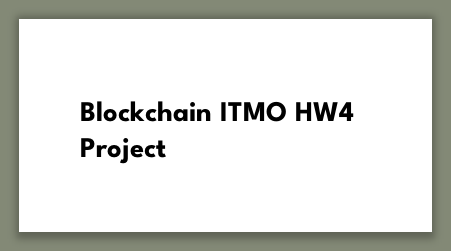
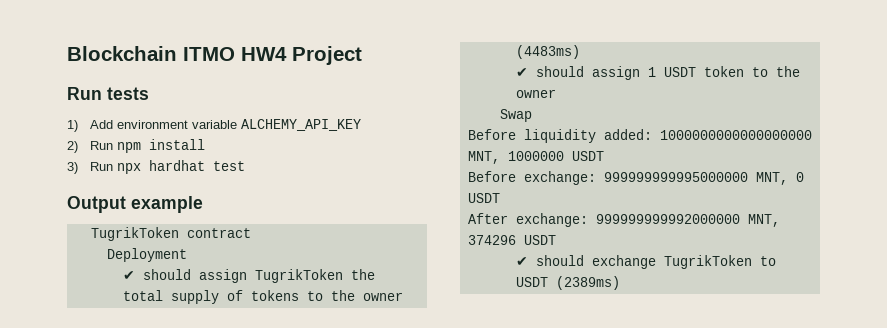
(166, 151) none -> [67,87,149,100] [67,119,362,132] [67,139,206,153] [67,160,246,174] [67,196,203,213] [90,227,251,241] [106,248,187,262] [122,269,375,283] [122,290,403,304] [515,45,580,59] [515,66,800,80] [515,89,556,98] [499,109,532,122] [467,129,812,143] [467,151,604,164] [467,171,804,185] [467,193,500,203] [467,213,780,227] [467,235,556,245] [515,255,776,269] [515,276,620,290] // Run tests // 1) Add environment variable ALCHEMY_API_KEY // 2) Run npm install // 3) Run npx hardhat test // Output example // TugrikToken contract // Deployment // ✔ should assign TugrikToken the total supply of tokens to the owner (4483ms) // ✔ should assign 1 USDT token to the owner // Swap // Before liquidity added: 1000000000000000000 MNT, 1000000 USDT // Before exchange: 999999999995000000 MNT, 0 USDT // After exchange: 999999999992000000 MNT, 374296 USDT // ✔ should exchange TugrikToken to USDT (2389ms)

